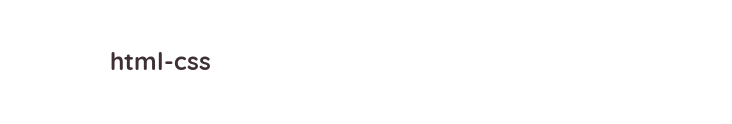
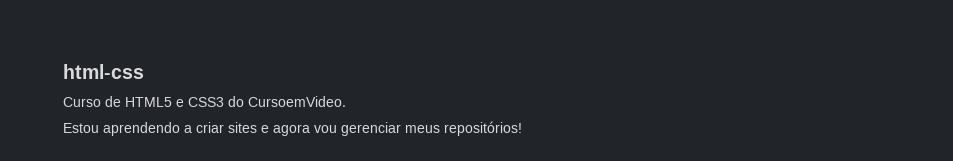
(211, 61) none -> [63,96,346,107] [63,121,522,136] // Curso de HTML5 e CSS3 do CursoemVideo. // Estou aprendendo a criar sites e agora vou gerenciar meus repositórios!

